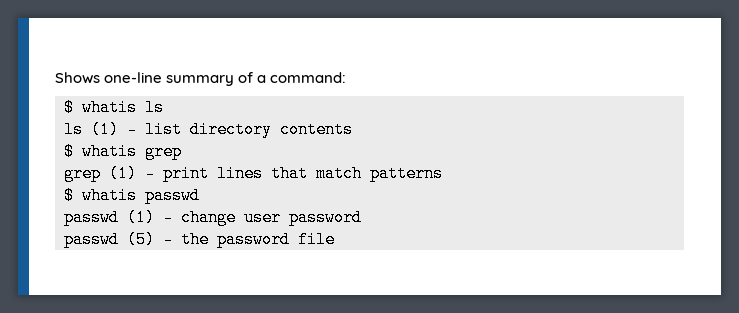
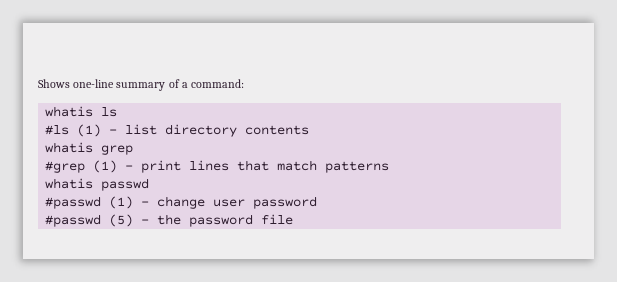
[64,99,74,116] $ -> (245, 83) none
[64,121,83,138] ls -> [45,125,70,135] #ls
[64,143,74,160] $ -> (310, 130) none
[64,165,101,182] grep -> [45,161,86,173] #grep
[64,187,74,204] $ -> (390, 167) none
[64,209,119,226] passwd -> [45,196,102,209] #passwd
[64,231,119,248] passwd -> [45,214,102,227] #passwd

